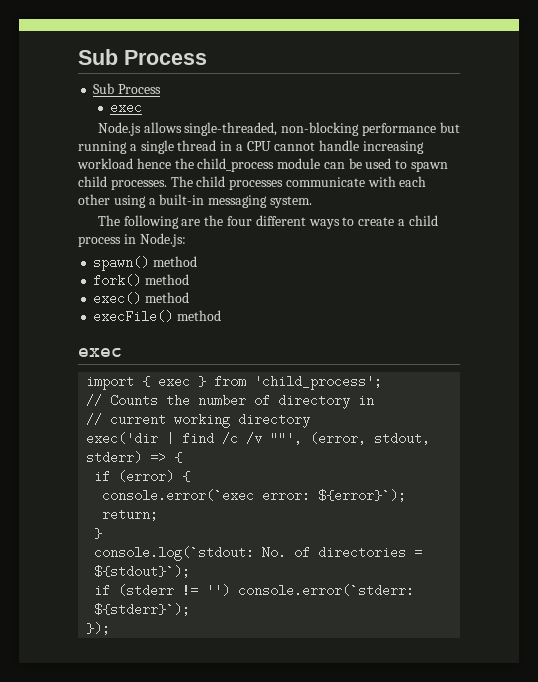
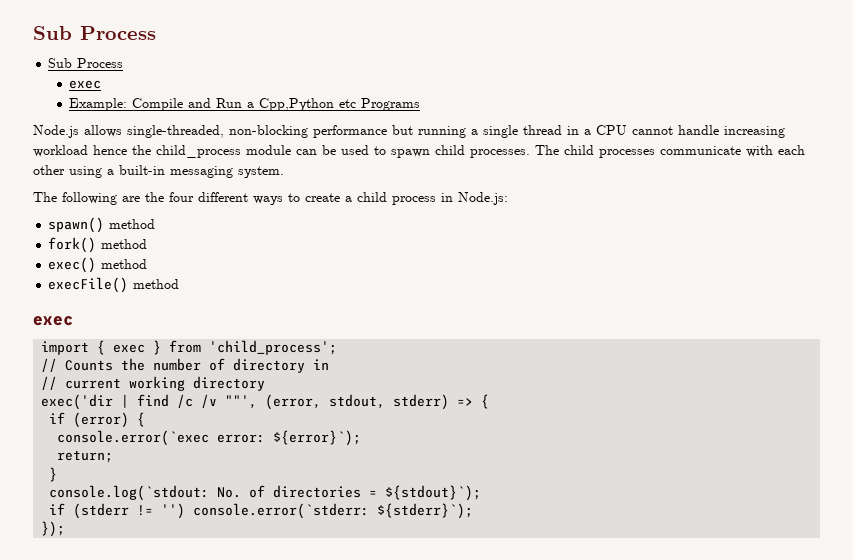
(143, 107) none -> [69,98,421,111] // Example: Compile and Run a Cpp,Python etc Programs

